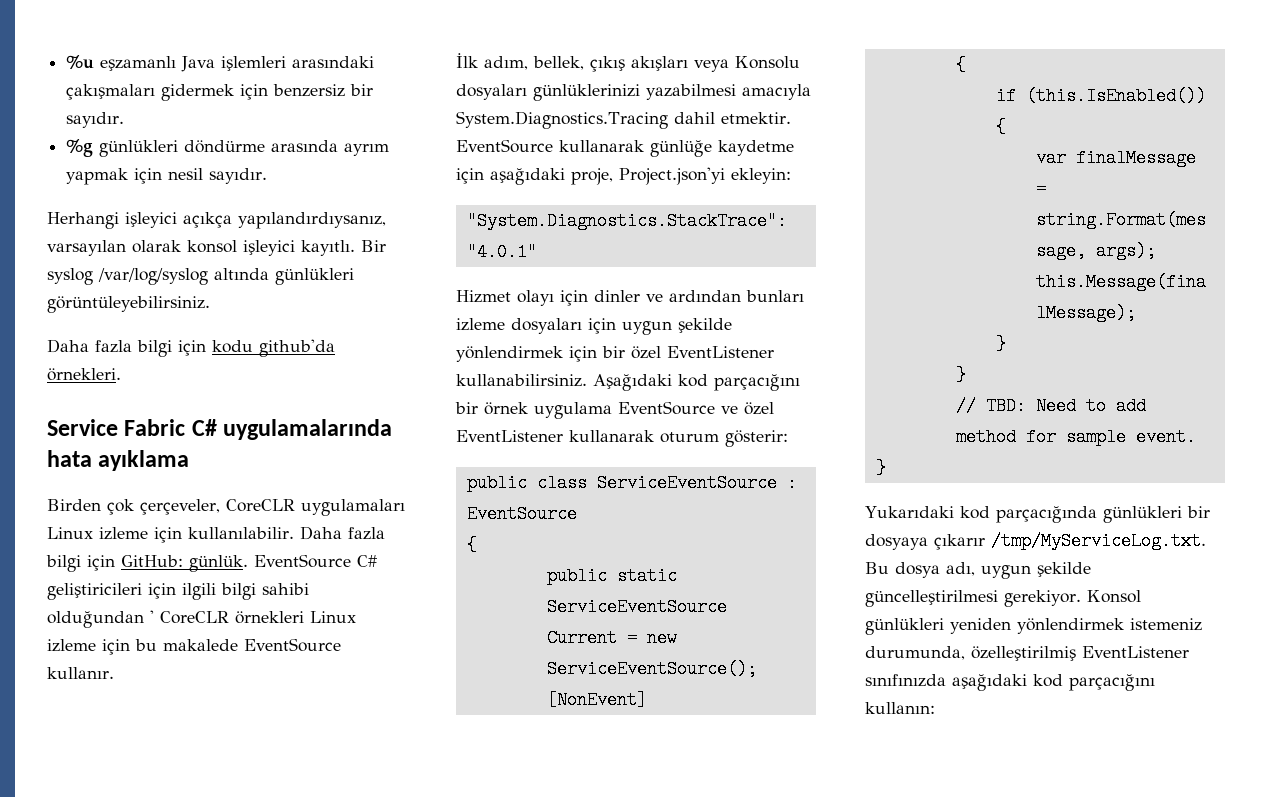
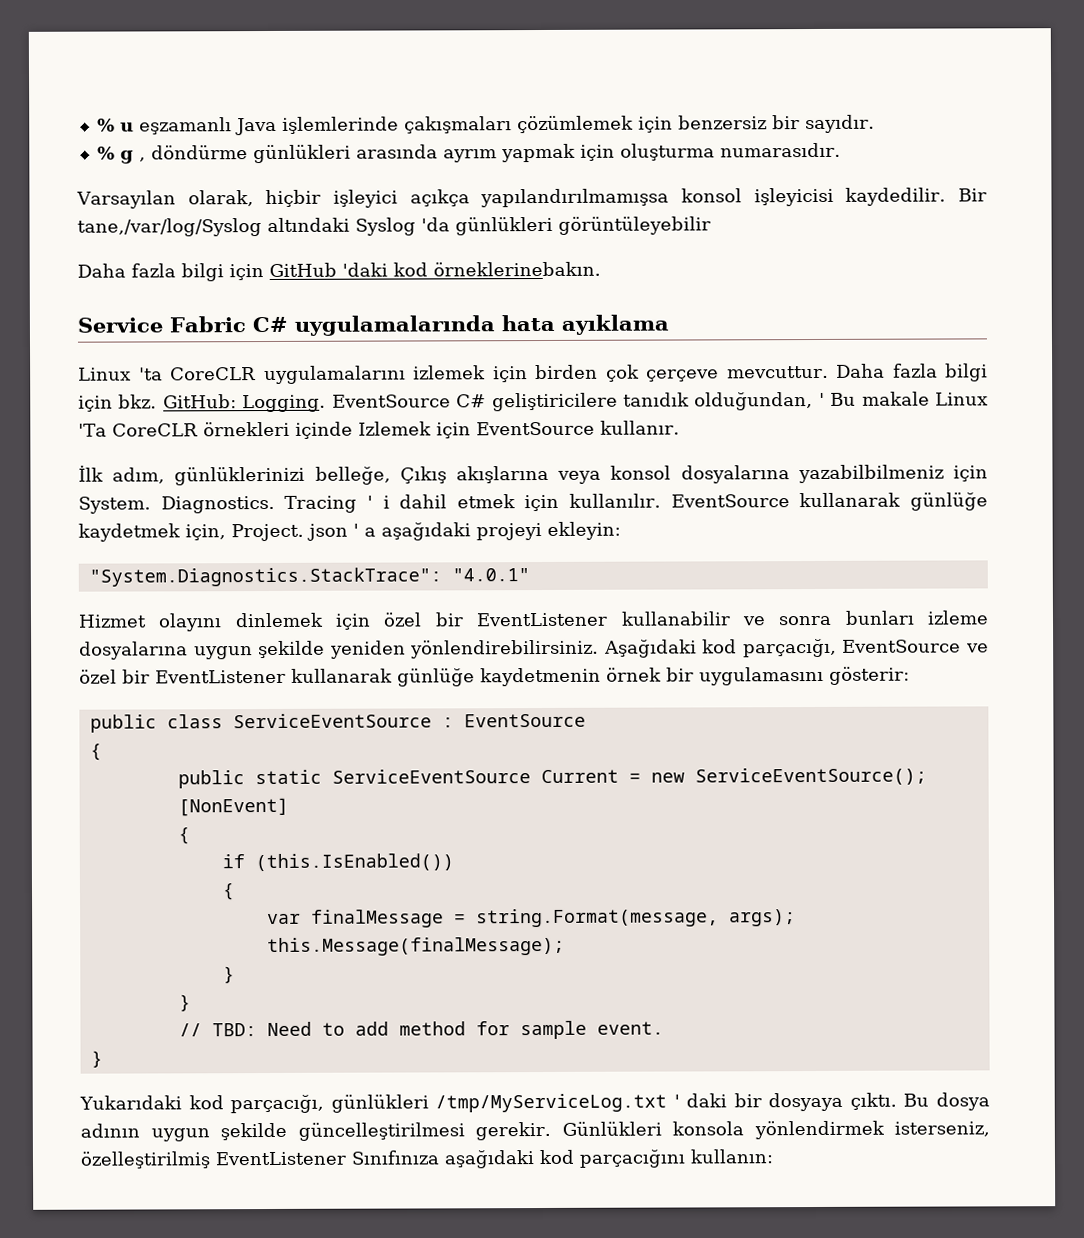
[66,55,375,72] [66,84,374,101] [66,112,125,128] [66,139,390,157] [66,168,268,185] [47,212,386,229] [47,240,386,256] [47,268,354,285] [47,296,210,313] [47,339,335,357] [47,368,121,381] %u eşzamanlı Java işlemleri arasındaki çakışmaları gidermek için benzersiz bir sayıdır. // %g günlükleri döndürme arasında ayrım yapmak için nesil sayıdır. // Herhangi işleyici açıkça yapılandırdıysanız, varsayılan olarak konsol işleyici kayıtlı. Bir syslog /var/log/syslog altında günlükleri görüntüleyebilirsiniz. // Daha fazla bilgi için kodu github'da örnekleri. -> [96,114,875,136] [96,142,841,164] [76,187,988,209] [77,216,711,237] [77,261,601,282] % u eşzamanlı Java işlemlerinde çakışmaları çözümlemek için benzersiz bir sayıdır. // % g , döndürme günlükleri arasında ayrım yapmak için oluşturma numarasıdır. // Varsayılan olarak, hiçbir işleyici açıkça yapılandırılmamışsa konsol işleyicisi kaydedilir. Bir tane,/var/log/Syslog altındaki Syslog 'da günlükleri görüntüleyebilir // Daha fazla bilgi için GitHub 'daki kod örneklerinebakın.
[47,499,405,516] [47,526,385,543] [46,554,377,572] [47,583,309,600] [47,610,356,628] [47,638,341,655] [47,667,114,679] [456,53,800,72] [456,84,811,101] [456,111,791,129] [456,139,794,157] [456,167,791,185] [466,212,787,230] [466,243,537,261] [456,290,804,306] [456,318,732,335] [456,346,774,362] [456,374,800,391] [455,402,612,419] Birden çok çerçeveler, CoreCLR uygulamaları Linux izleme için kullanılabilir. Daha fazla bilgi için GitHub: günlük. EventSource C# geliştiricileri için ilgili bilgi sahibi olduğundan ' CoreCLR örnekleri Linux izleme için bu makalede EventSource kullanır. // İlk adım, bellek, çıkış akışları veya Konsolu dosyaları günlüklerinizi yazabilmesi amacıyla System.Diagnostics.Tracing dahil etmektir. EventSource kullanarak günlüğe kaydetme için aşağıdaki proje, Project.json'yi ekleyin: // "System.Diagnostics.StackTrace": "4.0.1" // Hizmet olayı için dinler ve ardından bunları izleme dosyaları için uygun şekilde yönlendirmek için bir özel EventListener kullanabilirsiniz. Aşağıdaki kod parçacığını bir örnek uygulama -> [78,363,989,385] [78,391,988,413] [78,420,680,439] [78,464,989,486] [78,492,988,514] [78,521,621,542] [88,567,530,587] [78,610,990,632] [79,638,837,660] Linux 'ta CoreCLR uygulamalarını izlemek için birden çok çerçeve mevcuttur. Daha fazla bilgi için bkz. GitHub: Logging. EventSource C# geliştiricilere tanıdık olduğundan, ' Bu makale Linux 'Ta CoreCLR örnekleri içinde Izlemek için EventSource kullanır. // İlk adım, günlüklerinizi belleğe, Çıkış akışlarına veya konsol dosyalarına yazabilbilmeniz için System. Diagnostics. Tracing ' i dahil etmek için kullanılır. EventSource kullanarak günlüğe kaydetmek için, Project. json ' a aşağıdaki projeyi ekleyin: // "System.Diagnostics.StackTrace": "4.0.1" // Hizmet olayını dinlemek için özel bir EventListener kullanabilir ve sonra bunları izleme dosyalarına uygun şekilde yeniden yönlendirebilirsiniz. Aşağıdaki kod parçacığı,
(774, 408) none -> [122,669,150,684] bir
[660,432,719,443] oturum -> [397,666,824,687] günlüğe kaydetmenin örnek bir uygulamasını
[995,506,1210,523] [865,532,1206,550] parçacığında günlükleri bir dosyaya çıkarır /tmp/MyServiceLog.txt. -> [230,1092,897,1114] parçacığı, günlükleri /tmp/MyServiceLog.txt ' daki bir dosyaya çıktı.
[946,562,975,576] adı, -> [80,1123,140,1138] adının
[1004,590,1141,607] [865,618,1202,635] [865,646,965,660] gerekiyor. Konsol günlükleri yeniden yönlendirmek istemeniz durumunda, -> [475,1120,990,1141] gerekir. Günlükleri konsola yönlendirmek isterseniz,
[865,674,946,687] sınıfınızda -> [351,1150,439,1165] Sınıfınıza

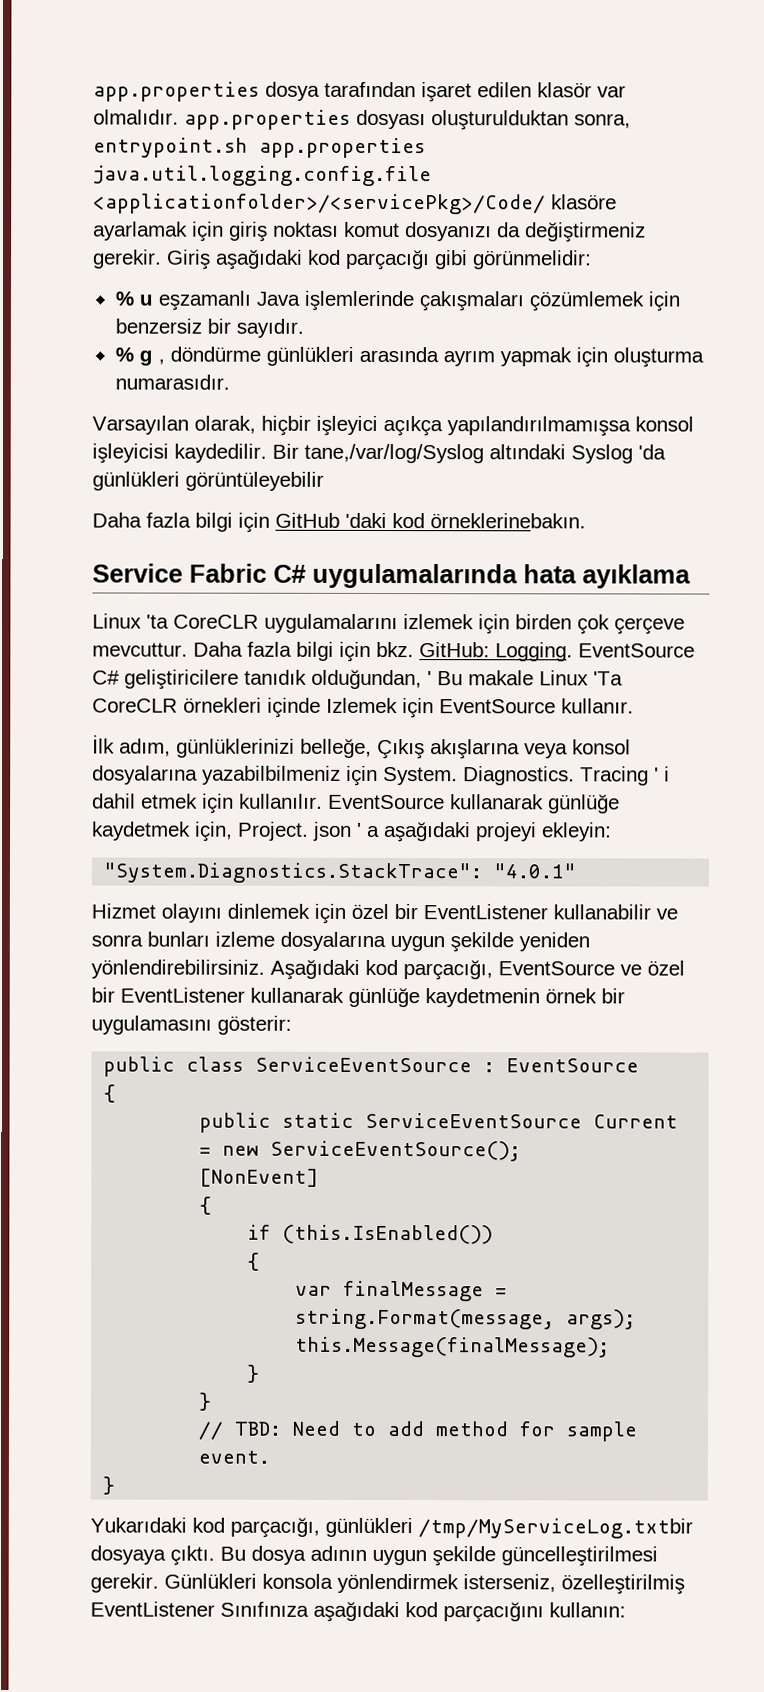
(96, 125) none -> [93,81,626,103] [93,109,631,131] [93,137,426,159] [93,165,432,187] [93,193,617,215] [93,221,646,243] [93,249,592,271] app.properties dosya tarafından işaret edilen klasör var olmalıdır. app.properties dosyası oluşturulduktan sonra, entrypoint.sh app.properties java.util.logging.config.file <applicationfolder>/<servicePkg>/Code/ klasöre ayarlamak için giriş noktası komut dosyanızı da değiştirmeniz gerekir. Giriş aşağıdaki kod parçacığı gibi görünmelidir: //
[435,1093,762,1113] /tmp/MyServiceLog.txt ' daki bir -> [418,1518,693,1539] /tmp/MyServiceLog.txtbir

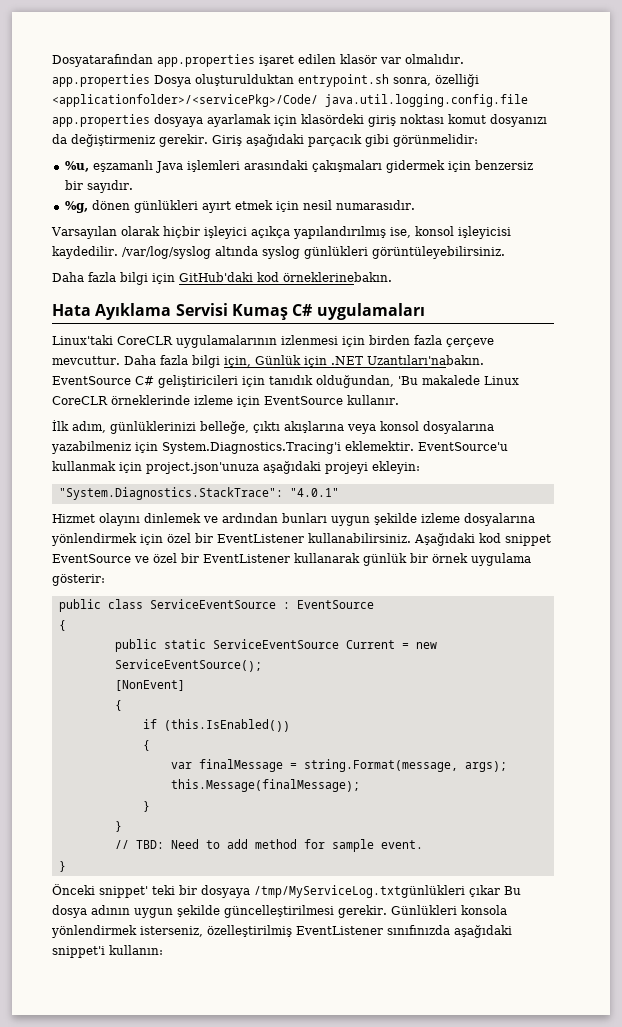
[93,81,416,102] app.properties dosya tarafından -> [52,54,255,67] Dosyatarafından app.properties
[356,109,631,131] [93,137,426,159] [93,165,432,187] [93,193,617,215] dosyası oluşturulduktan sonra, entrypoint.sh app.properties java.util.logging.config.file <applicationfolder>/<servicePkg>/Code/ klasöre -> [154,74,479,87] [52,94,528,107] [52,114,203,127] Dosya oluşturulduktan entrypoint.sh sonra, özelliği <applicationfolder>/<servicePkg>/Code/ java.util.logging.config.file app.properties dosyaya
(224, 231) none -> [301,114,364,124] klasördeki
[308,249,430,271] kod parçacığı -> [307,134,362,147] parçacık
[114,290,680,312] [114,318,304,338] [114,346,704,368] % u eşzamanlı Java işlemlerinde çakışmaları çözümlemek için benzersiz bir sayıdır. // % g , döndürme günlükleri arasında ayrım yapmak için oluşturma -> [64,160,533,173] [64,180,133,193] [64,200,332,213] %u, eşzamanlı Java işlemleri arasındaki çakışmaları gidermek için benzersiz bir sayıdır. // %g, dönen günlükleri ayırt etmek için nesil
[194,415,256,434] olarak, -> [120,226,160,236] olarak
[447,416,631,437] yapılandırılmamışsa -> [292,226,411,239] yapılandırılmış ise,
[272,443,666,464] [92,471,324,491] [92,512,387,533] Bir tane,/var/log/Syslog altındaki Syslog 'da günlükleri görüntüleyebilir // Daha fazla bilgi için GitHub 'daki -> [121,246,505,259] [52,272,253,285] /var/log/syslog altında syslog günlükleri görüntüleyebilirsiniz. // Daha fazla bilgi için GitHub'daki
[92,563,691,589] [92,613,474,634] Service Fabric C# uygulamalarında hata ayıklama // Linux 'ta CoreCLR uygulamalarını izlemek -> [52,303,425,320] [52,335,338,348] Hata Ayıklama Servisi Kumaş C# uygulamaları // Linux'taki CoreCLR uygulamalarının izlenmesi
[577,614,610,635] çok -> [414,335,442,345] fazla
[339,641,695,662] [92,669,623,690] [92,697,398,718] için bkz. GitHub: Logging. EventSource C# geliştiricilere tanıdık olduğundan, ' Bu makale Linux 'Ta CoreCLR örnekleri içinde Izlemek -> [223,355,484,367] [52,375,519,388] [52,395,233,405] için, Günlük için .NET Uzantıları'nabakın. EventSource C# geliştiricileri için tanıdık olduğundan, 'Bu makalede Linux CoreCLR örneklerinde izleme
[377,738,425,760] Çıkış -> [253,421,280,433] çıktı
[202,765,670,786] [92,793,620,814] [92,821,380,842] yazabilbilmeniz için System. Diagnostics. Tracing ' i dahil etmek için kullanılır. EventSource kullanarak günlüğe kaydetmek için, Project. json ' a -> [51,441,508,454] [52,461,259,474] yazabilmeniz için System.Diagnostics.Tracing'i eklemektir. EventSource'u kullanmak için project.json'unuza
[314,903,678,924] [91,931,590,953] [91,959,265,979] için özel bir EventListener kullanabilir ve sonra bunları izleme dosyalarına uygun şekilde yeniden yönlendirebilirsiniz. -> [203,513,535,526] [51,533,411,546] ve ardından bunları uygun şekilde izleme dosyalarına yönlendirmek için özel bir EventListener kullanabilirsiniz.
[403,960,493,981] parçacığı, -> [505,534,551,546] snippet
[348,987,625,1008] [91,1015,212,1035] günlüğe kaydetmenin örnek bir uygulamasını -> [363,553,531,566] günlük bir örnek uygulama
[90,1517,693,1539] [90,1545,215,1566] Yukarıdaki kod parçacığı, günlükleri /tmp/MyServiceLog.txtbir dosyaya çıktı. -> [52,884,500,898] Önceki snippet' teki bir dosyaya /tmp/MyServiceLog.txtgünlükleri çıkar
[220,1601,544,1623] Sınıfınıza aşağıdaki kod parçacığını -> [387,925,512,938] [52,946,105,958] sınıfınızda aşağıdaki snippet'i

